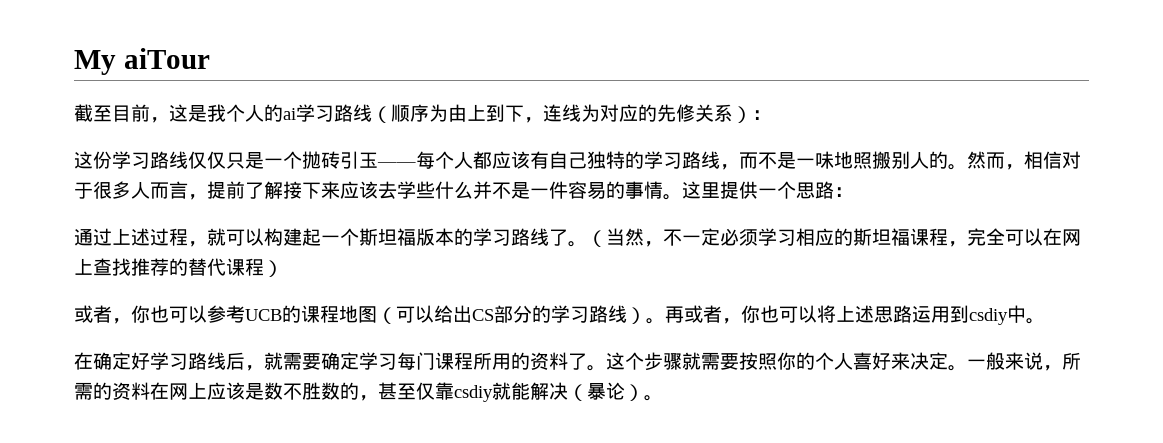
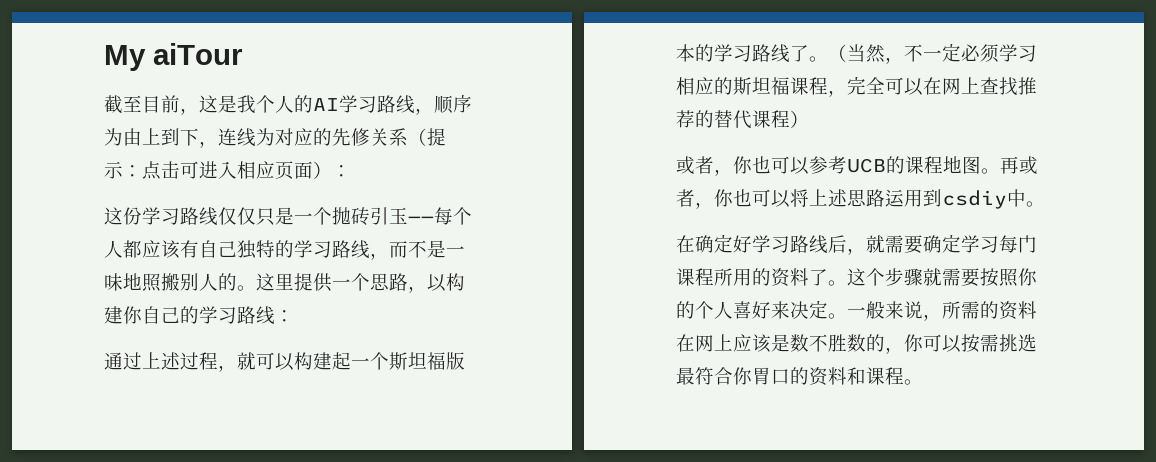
[283,104,391,123] ai学习路线（ -> [313,95,434,115] AI学习路线，
(733, 113) none -> [408,128,446,146] [104,161,313,180] （提示：点击可进入相应页面
[967,151,1081,170] [74,181,834,200] 然而，相信对于很多人而言，提前了解接下来应该去学些什么并不是一件容易的事情。这里提供一个思路 -> [256,273,465,293] [104,306,275,325] 这里提供一个思路，以构建你自己的学习路线
[377,305,646,324] （可以给出CS部分的学习路线） -> (981, 165) none
[378,382,644,402] 甚至仅靠csdiy就能解决（暴论） -> [904,334,1037,353] [676,367,904,386] 你可以按需挑选最符合你胃口的资料和课程

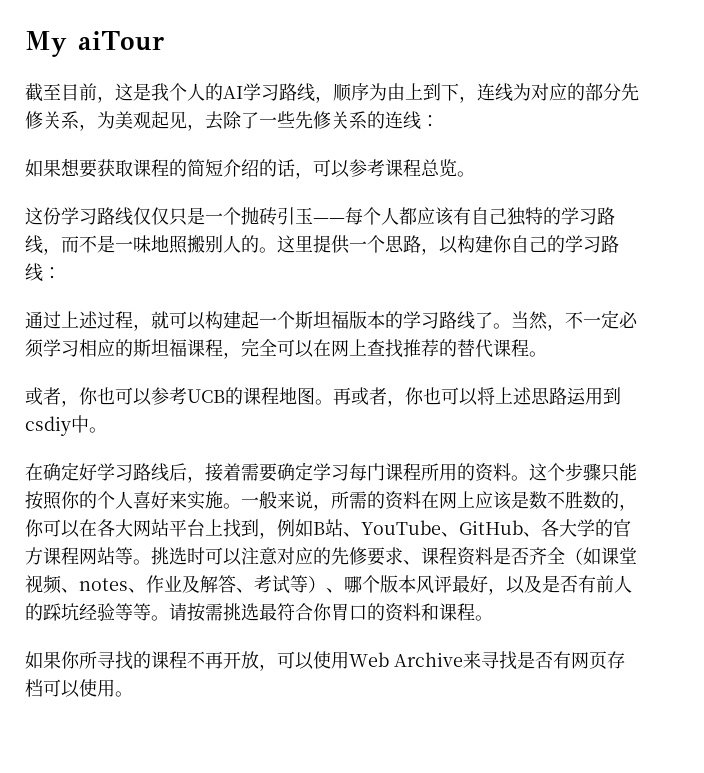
[332,128,446,146] [104,161,351,180] 先修关系（提示：点击可进入相应页面）： -> [585,83,639,101] [25,111,439,131] [25,158,475,179] 部分先修关系，为美观起见，去除了一些先修关系的连线： // 如果想要获取课程的简短介绍的话，可以参考课程总览。
[828,44,847,62] （ -> (511, 326) none
[790,110,809,128] ） -> [529,351,547,357] 。
[866,235,885,253] 就 -> [205,463,241,482] 接着
[809,269,828,286] 了 -> (511, 472) none
[923,268,980,287] 就需要 -> [601,463,637,482] 只能
[790,300,828,319] 决定 -> [187,491,223,510] 实施
(961, 344) none -> [79,519,631,539] [25,547,637,566] [25,575,632,595] [25,603,187,621] 在各大网站平台上找到，例如B站、YouTube、GitHub、各大学的官方课程网站等。挑选时可以注意对应的先修要求、课程资料是否齐全（如课堂视频、notes、作业及解答、考试等）、哪个版本风评最好，以及是否有前人的踩坑经验等等。请
(923, 382) none -> [25,651,625,671] [25,679,133,698] // 如果你所寻找的课程不再开放，可以使用Web Archive来寻找是否有网页存档可以使用。

